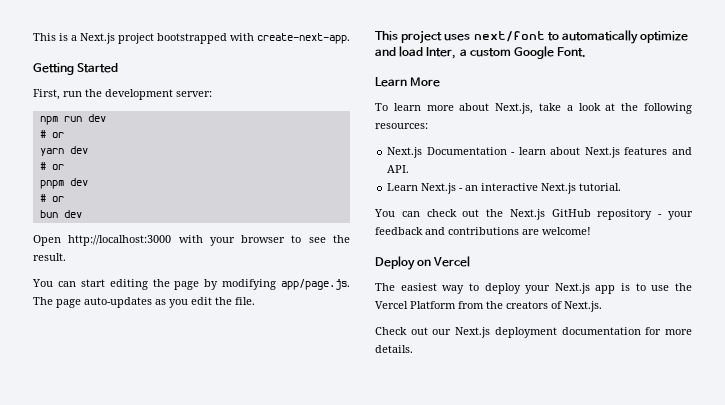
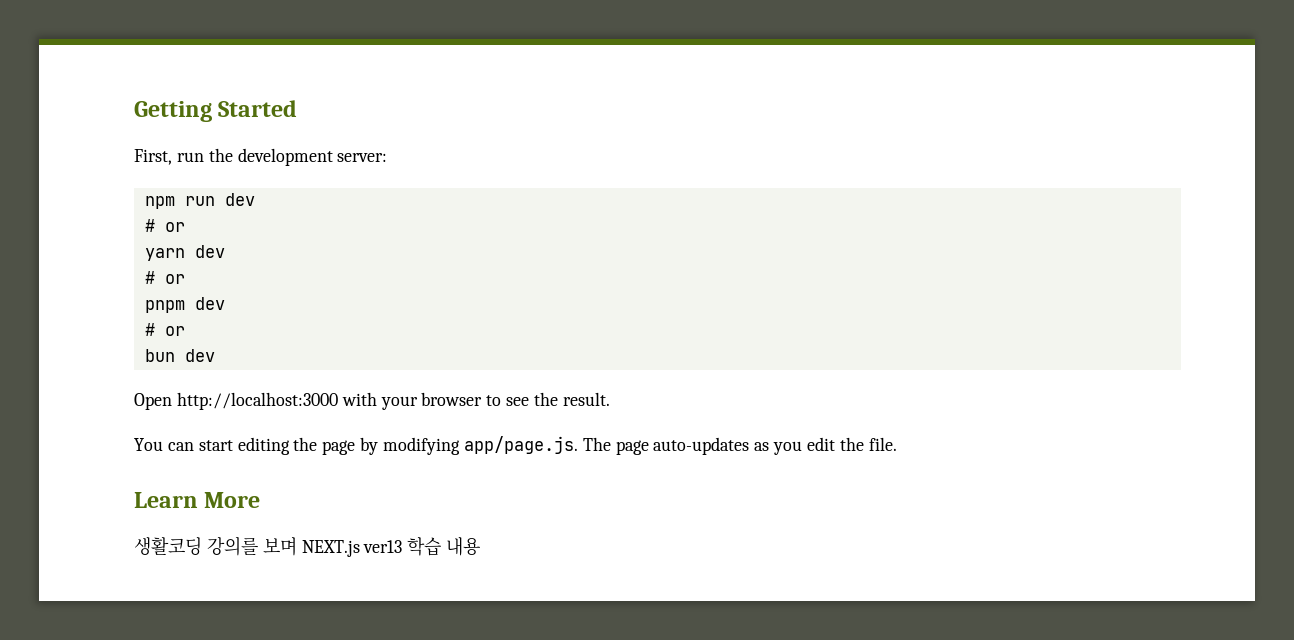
[33,33,350,44] This is a Next.js project bootstrapped with create-next-app. // -> (134, 111) none
[375,30,689,44] [375,46,587,59] [375,77,441,87] [375,103,692,114] [375,123,428,129] [387,147,692,158] [387,165,410,173] [387,183,622,194] [374,209,693,220] [375,227,591,235] [375,256,471,270] [375,283,692,294] [375,301,602,312] [375,327,692,338] [375,345,413,353] This project uses next/font to automatically optimize and load Inter, a custom Google Font. // Learn More // To learn more about Next.js, take a look at the following resources: // Next.js Documentation - learn about Next.js features and API. // Learn Next.js - an interactive Next.js tutorial. // You can check out the Next.js GitHub repository - your feedback and contributions are welcome! // Deploy on Vercel // The easiest way to deploy your Next.js app is to use the Vercel Platform from the creators of Next.js. // Check out our Next.js deployment documentation for more details. -> [134,492,261,508] [134,536,481,557] Learn More // 생활코딩 강의를 보며 NEXT.js ver13 학습 내용

